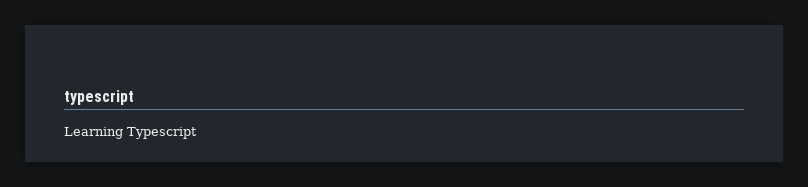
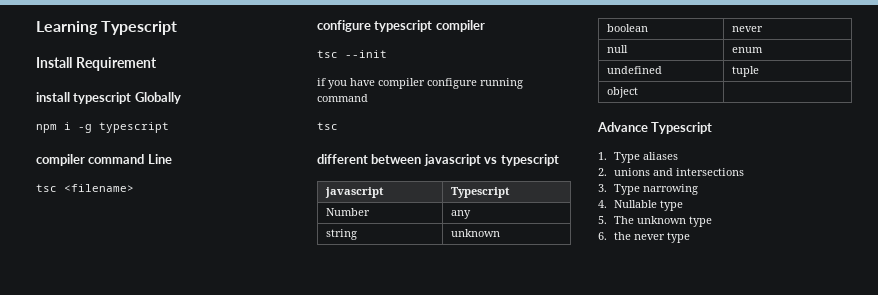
[64,90,134,105] [64,127,197,139] typescript // Learning Typescript -> [36,21,178,35] [36,57,157,71] [36,92,181,104] [36,122,169,133] [36,154,172,166] [36,184,134,192] [317,20,485,32] [317,50,387,58] [317,78,523,89] [317,94,368,102] [317,122,338,130] [317,154,559,166] [324,187,384,198] [450,187,510,198] [325,208,370,216] [450,210,471,219] [325,229,357,240] [450,229,500,237] [606,24,648,32] [731,26,763,32] [606,45,628,53] [731,47,763,53] [606,66,662,74] [731,66,759,77] [606,87,638,98] [597,122,713,134] [598,152,679,163] [598,168,745,176] [598,184,699,195] [598,200,684,211] [598,216,713,227] [598,232,691,243] Learning Typescript // Install Requirement // install typescript Globally // npm i -g typescript // compiler command Line // tsc <filename> // configure typescript compiler // tsc --init // if you have compiler configure running command // tsc // different between javascript vs typescript // javascript | Typescript // Number | any // string | unknown // boolean | never // null | enum // undefined | tuple // object | // Advance Typescript // 1. Type aliases // 2. unions and intersections // 3. Type narrowing // 4. Nullable type // 5. The unknown type // 6. the never type

